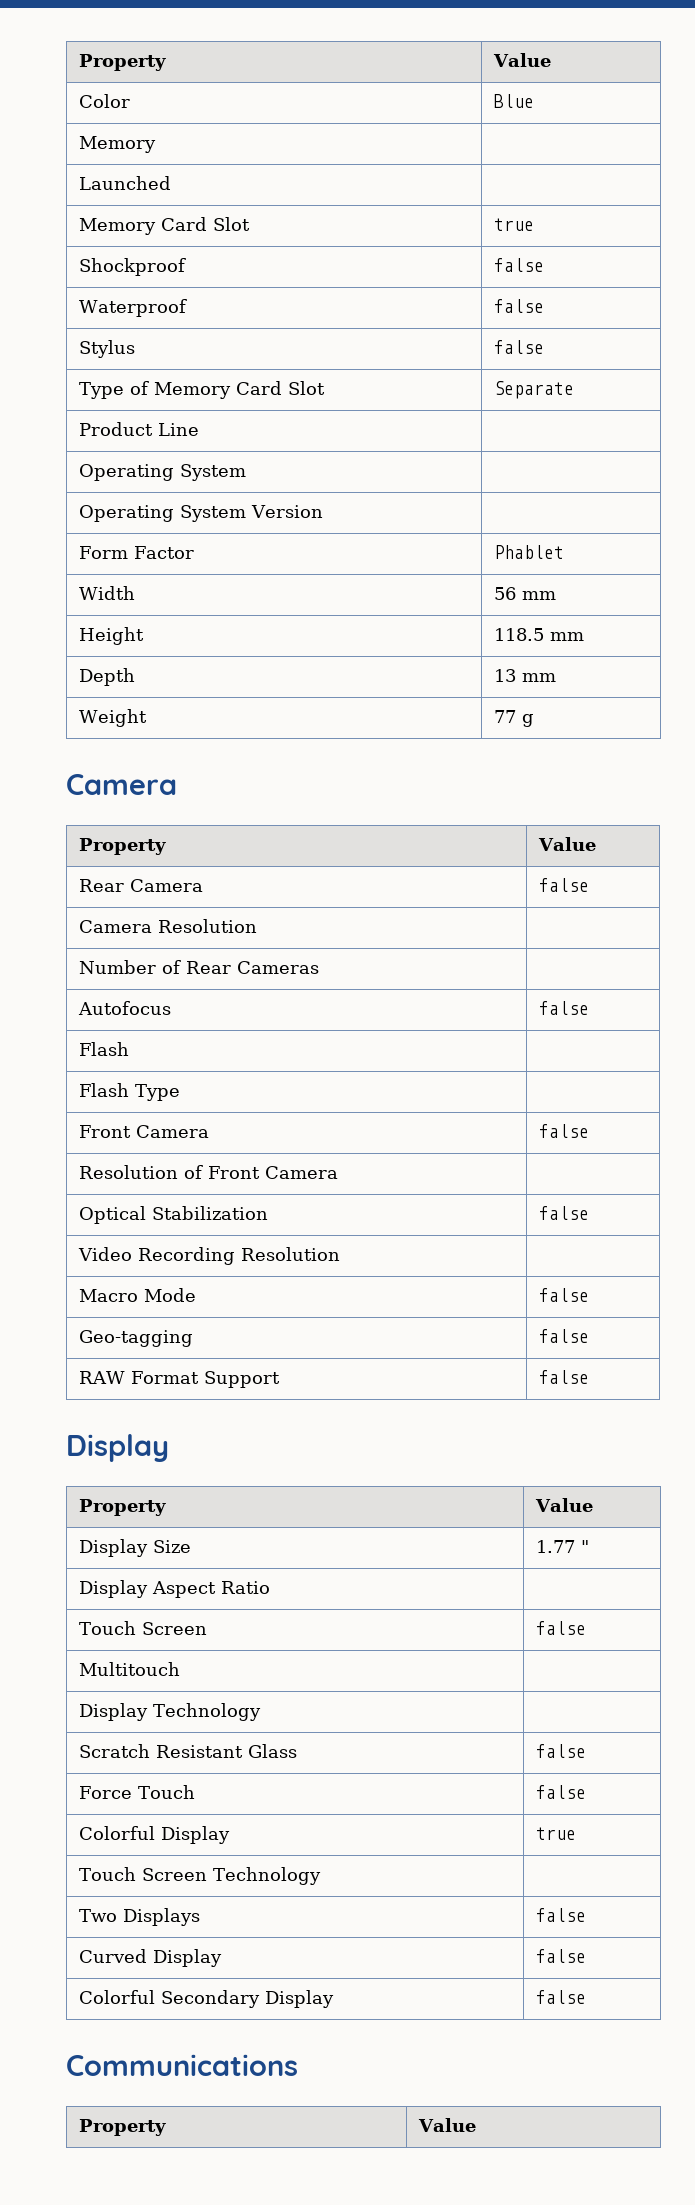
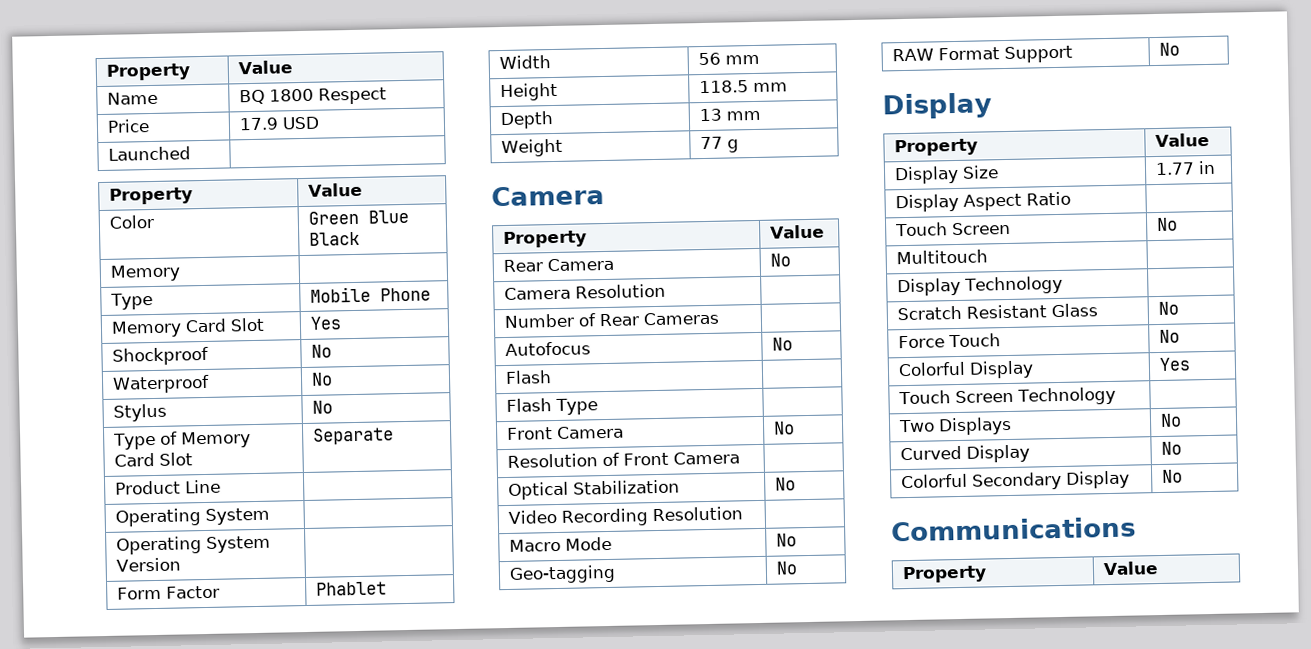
[78,54,166,71] [492,53,551,67] Property | Value -> [105,63,191,81] [237,60,293,75] [106,91,158,105] [238,87,387,105] [106,119,150,133] [238,116,320,131] [107,146,191,161] [108,187,193,205] [307,182,363,197] Property | Value // Name | BQ 1800 Respect // Price | 17.9 USD // Launched | // Property | Value
(130, 101) none -> [307,210,359,225] Green
(534, 101) none -> [308,231,360,246] Black
[78,176,171,190] [78,217,250,235] [493,218,534,231] Launched | // Memory Card Slot | true -> [109,293,153,310] [309,286,431,303] [110,317,265,338] [309,316,342,330] Type | Mobile Phone // Memory Card Slot | Yes
[493,258,544,272] false -> [310,344,332,358] No
[493,299,544,313] false -> [310,372,333,386] No
[493,340,544,354] false -> [311,400,333,414] No
[538,878,589,892] false -> [769,253,791,267] No
[538,1001,589,1015] false -> [771,337,793,351] No
[538,1124,589,1138] false -> [772,421,795,435] No
[538,1206,589,1220] false -> [774,477,796,491] No
[538,1288,589,1302] false -> [775,533,797,547] No
[538,1329,589,1343] false -> [775,561,797,575] No
[538,1370,589,1384] false -> [1158,42,1180,56] No
[580,1540,589,1553] " -> [1197,160,1216,175] in
[535,1621,586,1635] false -> [1155,217,1178,232] No
[535,1744,586,1758] false -> [1157,301,1179,316] No
[535,1785,586,1799] false -> [1158,329,1180,343] No
[535,1827,576,1840] true -> [1158,357,1191,371] Yes
[535,1908,586,1922] false -> [1159,413,1182,427] No
[535,1949,586,1963] false -> [1160,441,1182,455] No
[535,1990,586,2004] false -> [1160,469,1183,483] No

